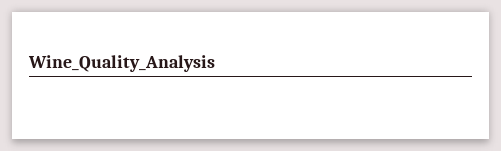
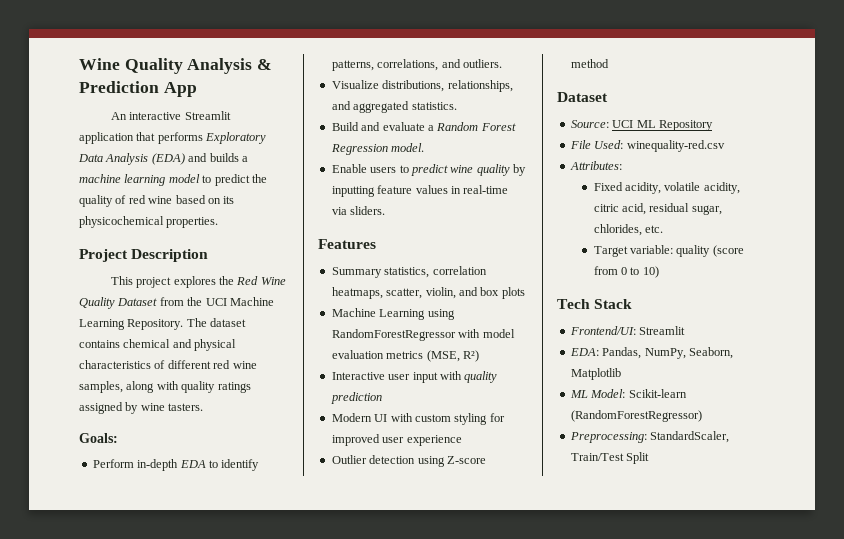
[28,55,215,72] Wine_Quality_Analysis -> [79,58,273,74] [79,81,197,97] [110,111,231,120] [79,132,267,144] [78,153,248,165] [79,174,267,186] [79,195,235,207] [79,216,219,228] [79,249,209,262] [110,276,286,288] [79,297,274,309] [79,318,247,330] [79,339,237,351] [79,360,257,369] [79,381,251,393] [79,402,204,414] [79,433,118,443] [92,459,260,471] [331,59,502,71] [331,80,513,92] [331,101,457,113] [331,122,516,131] [330,143,425,155] [331,164,526,176] [331,185,509,197] [331,206,386,215] [318,239,376,249] [331,266,487,278] [331,287,525,299] [331,308,455,320] [331,329,515,341] [331,350,479,362] [331,371,498,383] [330,392,382,404] [331,413,505,425] [331,434,462,446] [331,455,486,467] [570,59,609,68] [557,92,608,102] [570,120,713,131] [569,140,725,152] [569,161,622,170] [593,182,740,194] [593,203,722,215] [593,224,663,236] [593,245,744,257] [593,266,659,278] [557,299,633,309] [569,326,686,335] [569,347,733,359] [570,368,621,380] [569,389,687,398] [570,410,702,422] [569,431,730,443] [570,452,650,464] Wine Quality Analysis & Prediction App // An interactive Streamlit application that performs Exploratory Data Analysis (EDA) and builds a machine learning model to predict the quality of red wine based on its physicochemical properties. // Project Description // This project explores the Red Wine Quality Dataset from the UCI Machine Learning Repository. The dataset contains chemical and physical characteristics of different red wine samples, along with quality ratings assigned by wine tasters. // Goals: // Perform in-depth EDA to identify patterns, correlations, and outliers. // Visualize distributions, relationships, and aggregated statistics. // Build and evaluate a Random Forest Regression model. // Enable users to predict wine quality by inputting feature values in real-time via sliders. // Features // Summary statistics, correlation heatmaps, scatter, violin, and box plots // Machine Learning using RandomForestRegressor with model evaluation metrics (MSE, R²) // Interactive user input with quality prediction // Modern UI with custom styling for improved user experience // Outlier detection using Z-score method // Dataset // Source: UCI ML Repository // File Used: winequality-red.csv // Attributes: // Fixed acidity, volatile acidity, citric acid, residual sugar, chlorides, etc. // Target variable: quality (score from 0 to 10) // Tech Stack // Frontend/UI: Streamlit // EDA: Pandas, NumPy, Seaborn, Matplotlib // ML Model: Scikit-learn (RandomForestRegressor) // Preprocessing: StandardScaler, Train/Test Split

